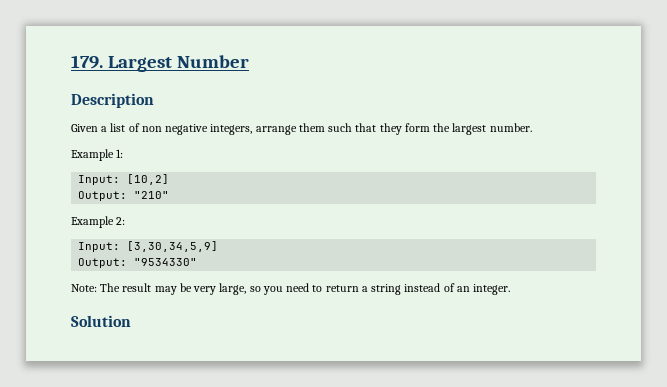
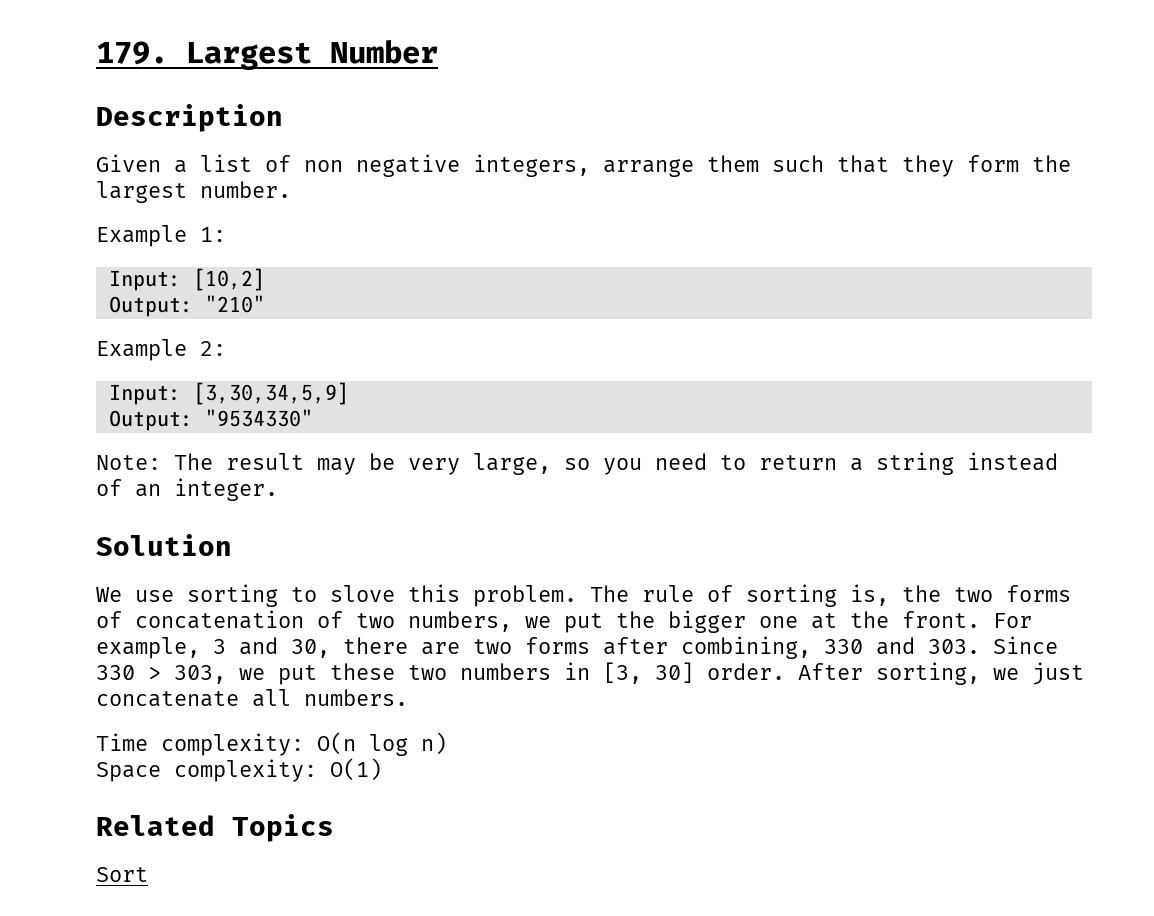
(131, 321) none -> [96,584,1071,607] [96,610,1032,633] [96,636,1058,659] [96,662,1084,685] [96,689,408,707] [96,732,447,756] [96,758,382,782] [96,814,334,842] [96,867,148,882] // We use sorting to slove this problem. The rule of sorting is, the two forms of concatenation of two numbers, we put the bigger one at the front. For example, 3 and 30, there are two forms after combining, 330 and 303. Since 330 > 303, we put these two numbers in [3, 30] order. After sorting, we just concatenate all numbers. // Time complexity: O(n log n) // Space complexity: O(1) // Related Topics // Sort

